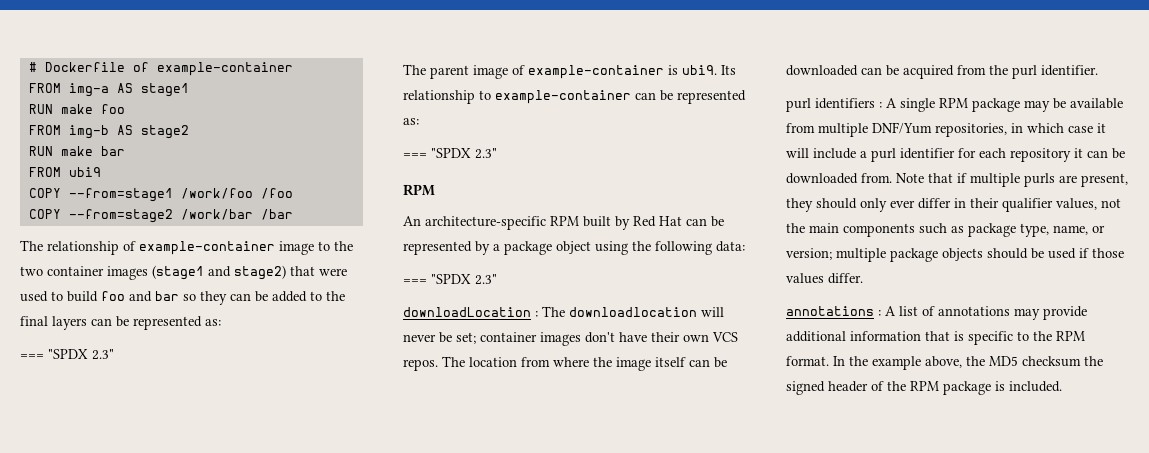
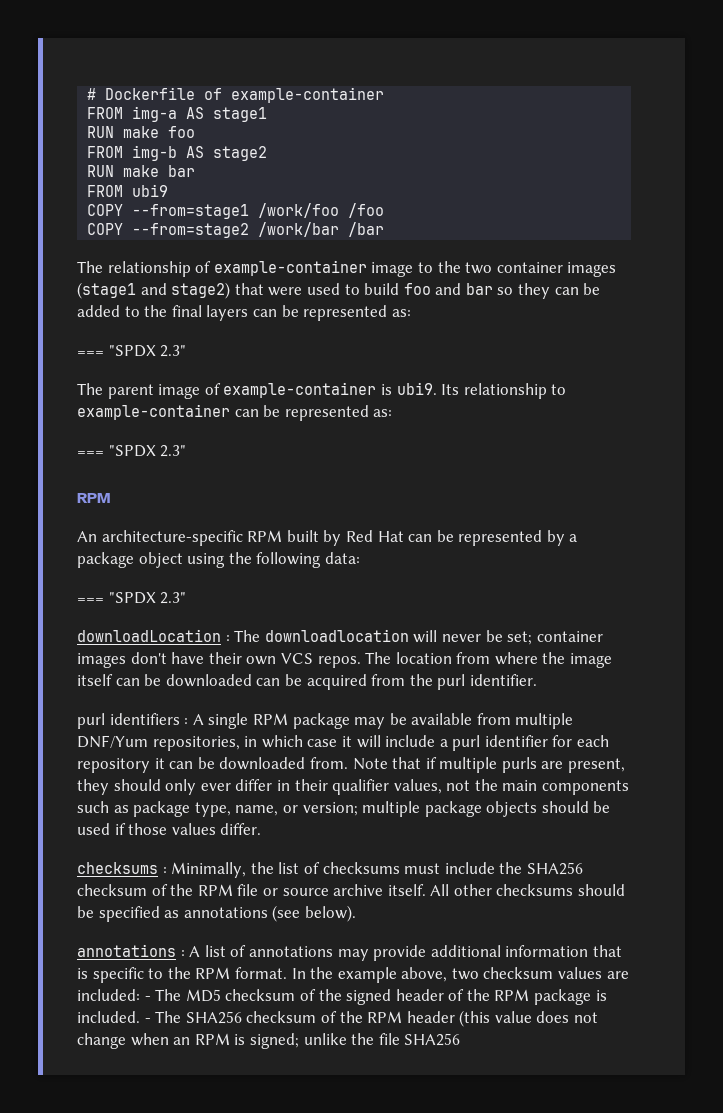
(863, 278) none -> [77,862,583,878] [77,884,626,896] [77,905,356,922] // checksums : Minimally, the list of checksums must include the SHA256 checksum of the RPM file or source archive itself. All other checksums should be specified as annotations (see below).
[966,356,985,366] the -> [451,967,629,980] [77,989,182,1001] two checksum values are included: - The
(1081, 361) none -> [299,989,316,1001] of
(1062, 386) none -> [144,1010,599,1027] [77,1033,461,1049] - The SHA256 checksum of the RPM header (this value does not change when an RPM is signed; unlike the file SHA256

